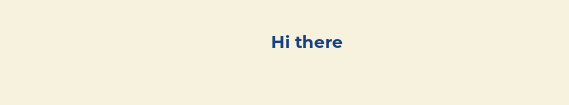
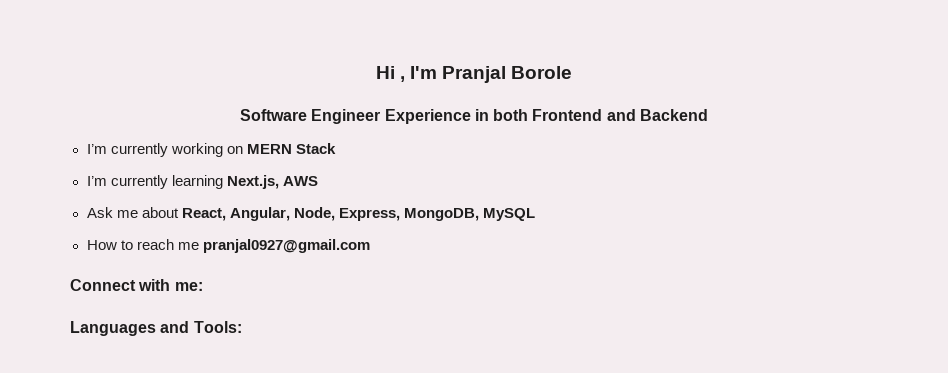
[294,35,343,48] there -> [399,66,573,83] [239,109,709,124] [86,143,336,157] [86,175,318,189] [86,207,535,221] [86,239,370,253] [70,279,203,291] [70,321,242,336] , I'm Pranjal Borole // Software Engineer Experience in both Frontend and Backend // I’m currently working on MERN Stack // I’m currently learning Next.js, AWS // Ask me about React, Angular, Node, Express, MongoDB, MySQL // How to reach me pranjal0927@gmail.com // Connect with me: // Languages and Tools:

